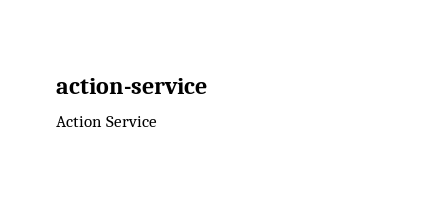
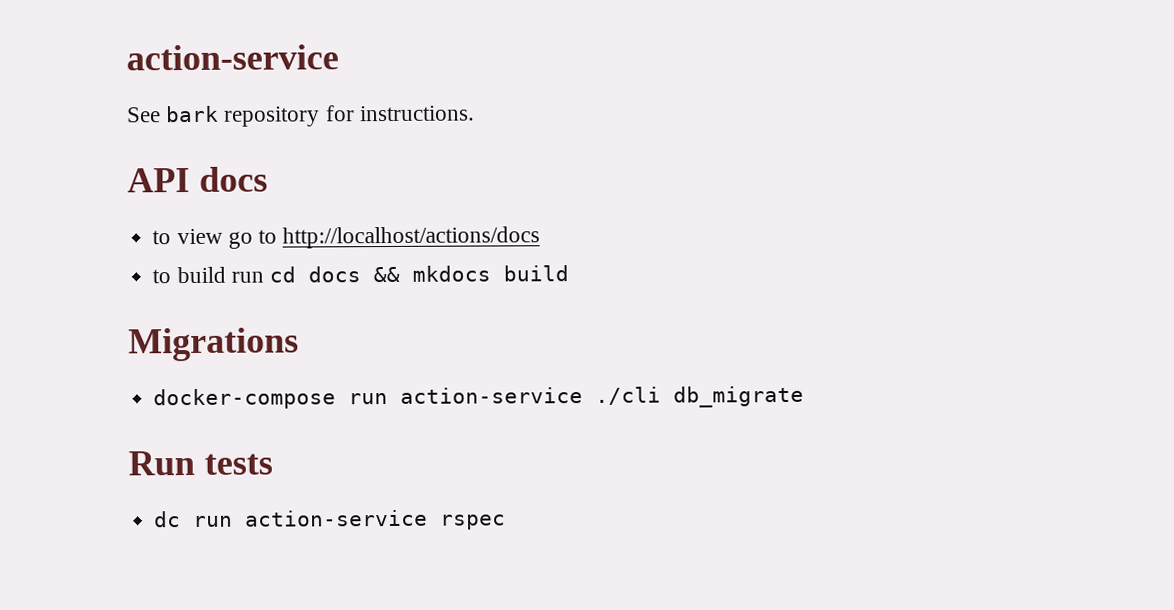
[56,116,157,127] Action Service -> [126,105,475,127] [127,166,268,193] [152,226,541,249] [152,265,569,284] [128,327,299,362] [153,385,805,410] [128,450,273,476] [154,509,507,530] See bark repository for instructions. // API docs // to view go to http://localhost/actions/docs // to build run cd docs && mkdocs build // Migrations // docker-compose run action-service ./cli db_migrate // Run tests // dc run action-service rspec

